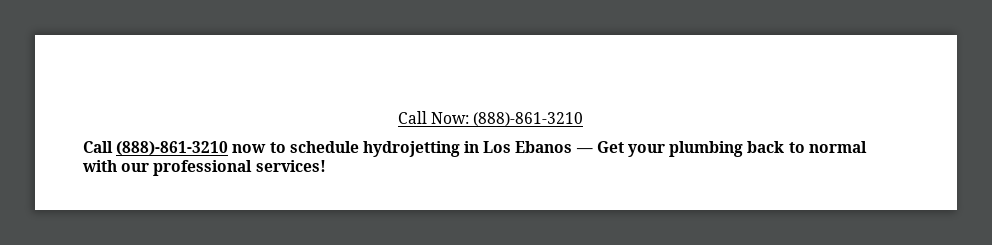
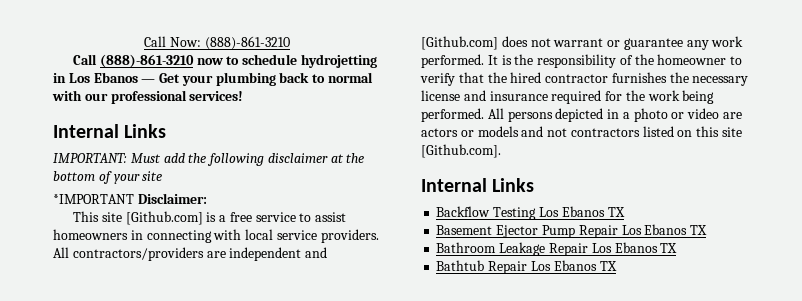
(326, 166) none -> [53,124,167,138] [53,153,365,166] [53,171,163,184] [53,193,207,204] [72,211,347,225] [53,229,379,243] [53,247,328,261] [421,36,744,50] [421,54,743,68] [420,72,749,86] [421,90,715,104] [421,108,743,122] [421,126,743,137] [421,144,501,158] [421,178,535,192] [436,206,625,220] [436,224,708,238] [436,242,678,256] [436,260,617,274] // Internal Links // IMPORTANT: Must add the following disclaimer at the bottom of your site // *IMPORTANT Disclaimer: // This site [Github.com] is a free service to assist homeowners in connecting with local service providers. All contractors/providers are independent and [Github.com] does not warrant or guarantee any work performed. It is the responsibility of the homeowner to verify that the hired contractor furnishes the necessary license and insurance required for the work being performed. All persons depicted in a photo or video are actors or models and not contractors listed on this site [Github.com]. // Internal Links // Backflow Testing Los Ebanos TX // Basement Ejector Pump Repair Los Ebanos TX // Bathroom Leakage Repair Los Ebanos TX // Bathtub Repair Los Ebanos TX

